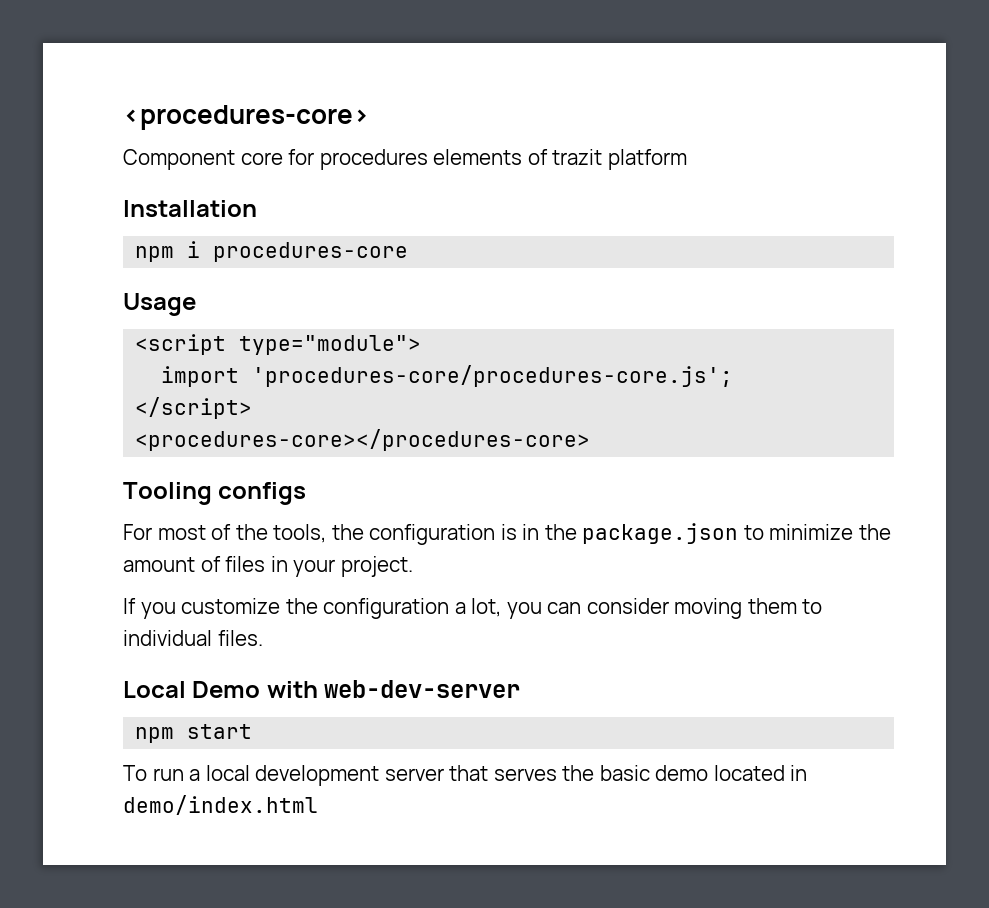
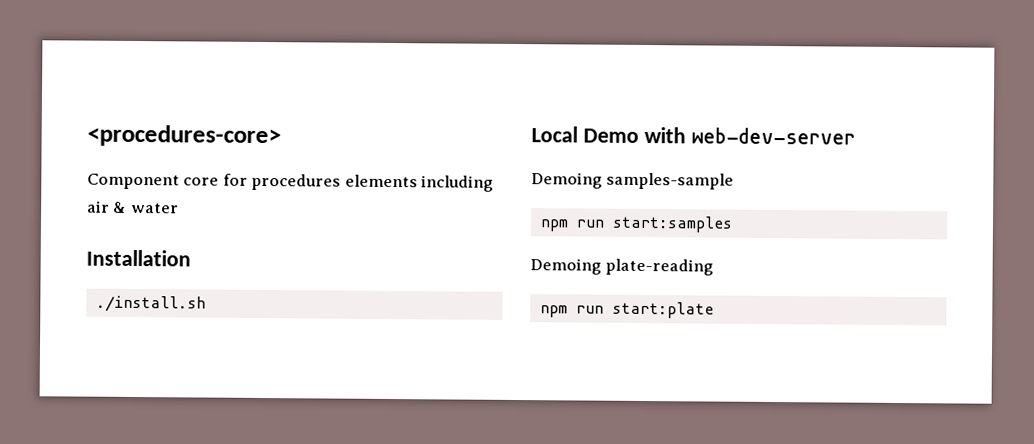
[527,149,687,170] [123,200,257,217] [135,241,409,262] [123,293,196,316] [135,334,422,355] [161,365,734,387] [135,397,253,419] [135,429,591,451] [123,482,307,505] [123,523,891,545] [123,556,413,577] [123,598,823,619] [123,630,263,646] of trazit platform // Installation // npm i procedures-core // Usage // <script type="module"> // import 'procedures-core/procedures-core.js'; // </script> // <procedures-core></procedures-core> // Tooling configs // For most of the tools, the configuration is in the package.json to minimize the amount of files in your project. // If you customize the configuration a lot, you can consider moving them to individual files. -> [421,175,495,192] [87,200,179,214] [86,249,191,267] [95,295,206,313] including air & water // Installation // ./install.sh
[135,724,253,743] [123,765,808,786] [123,795,318,815] // npm start // To run a local development server that serves the basic demo located in demo/index.html -> [531,172,735,190] [539,215,733,233] [530,258,715,276] [539,301,714,319] // Demoing samples-sample // npm run start:samples // Demoing plate-reading // npm run start:plate

